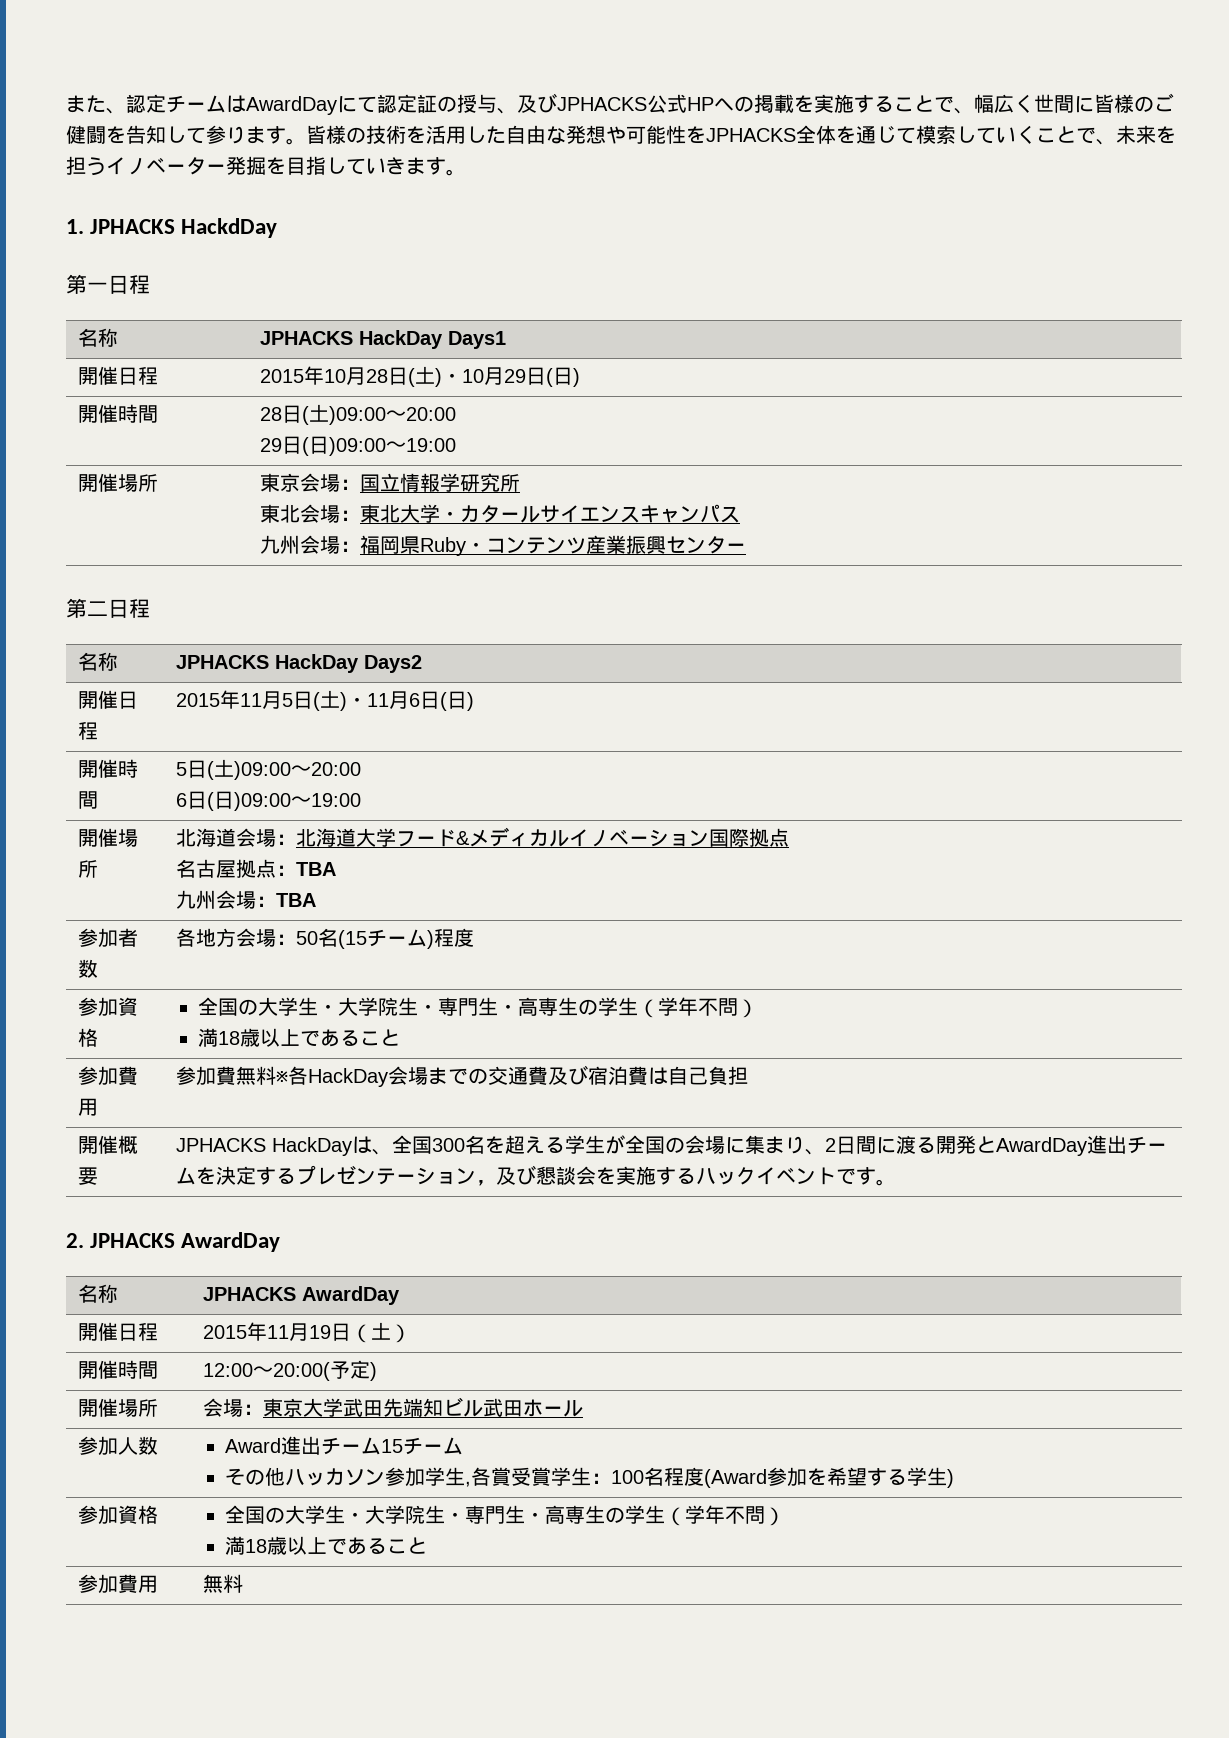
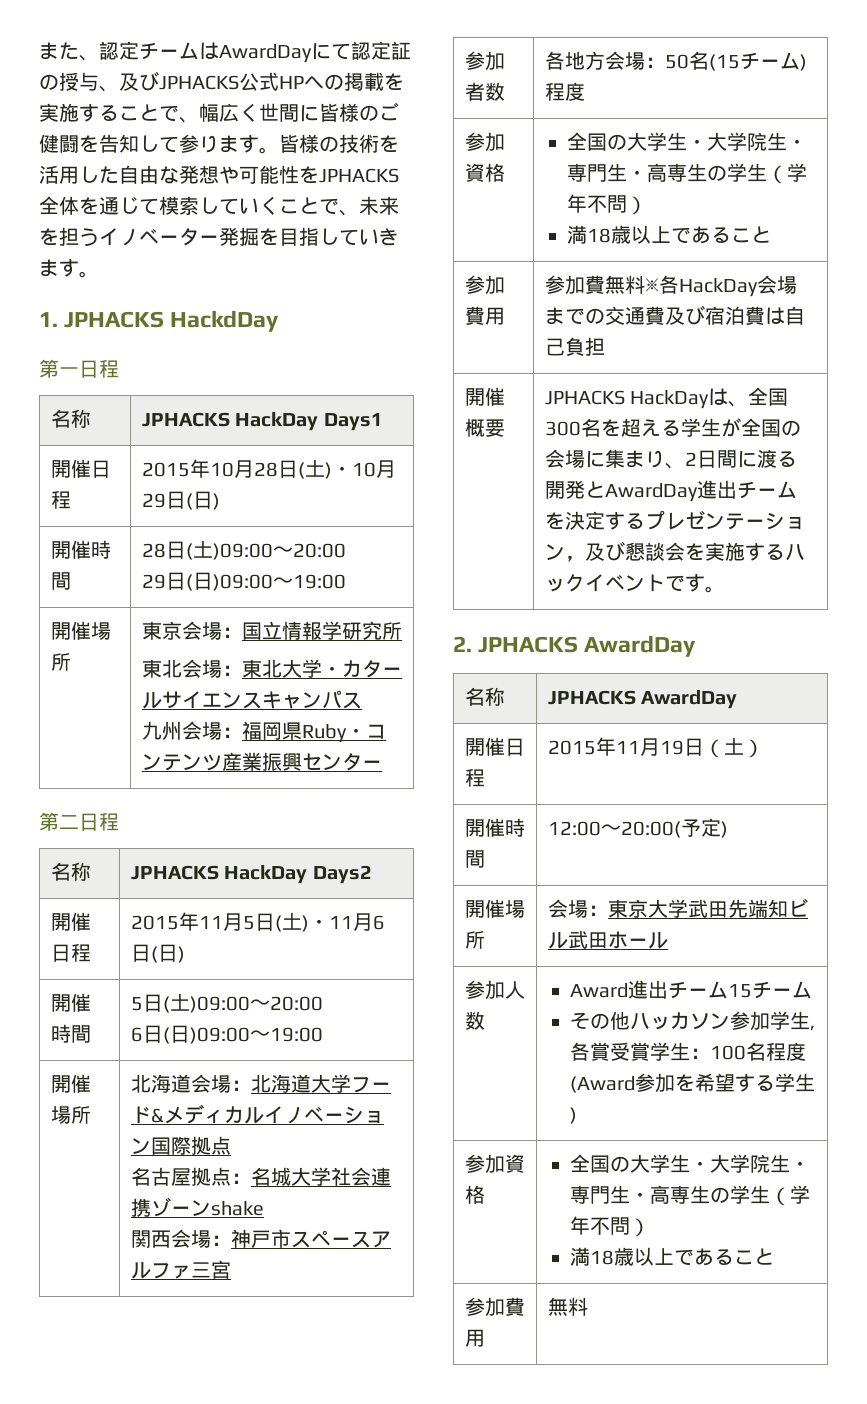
[296,862,337,876] [176,890,317,910] TBA // 九州会場：TBA -> [250,1167,391,1186] [130,1197,264,1217] [130,1229,391,1248] [130,1260,231,1279] 名城大学社会連携ゾーンshake // 関西会場：神戸市スペースアルファ三宮

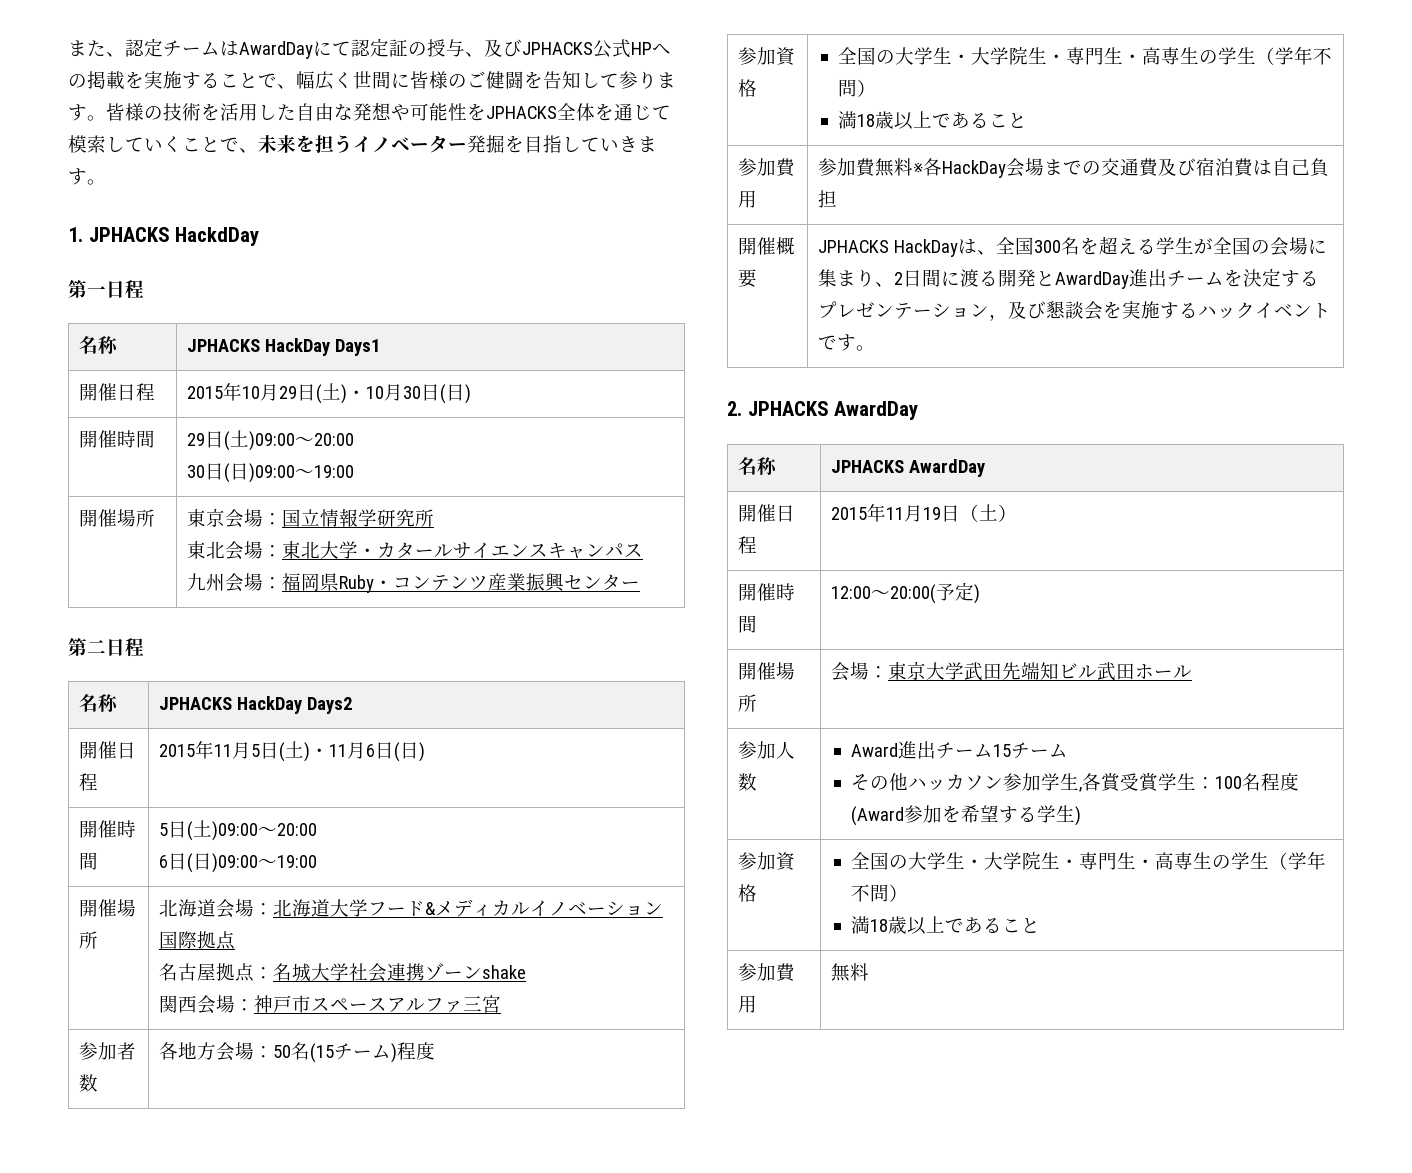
[253,462,278,477] 28 -> [278,386,297,399] 29
[141,491,220,510] [50,540,111,559] [50,572,71,590] [141,540,346,560] [141,574,166,589] 29日(日) // 開催時間 | 28日(土)09:00〜20:00 // 29 -> [402,384,471,404] [78,430,155,448] [186,430,354,451] [186,465,205,478] 30日(日) // 開催時間 | 29日(土)09:00〜20:00 // 30

